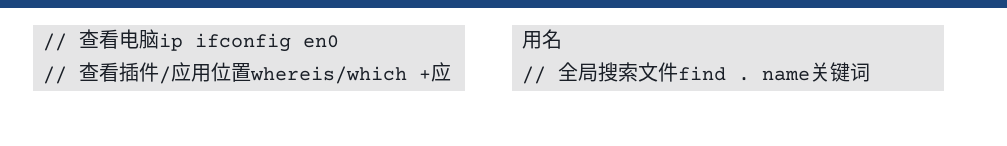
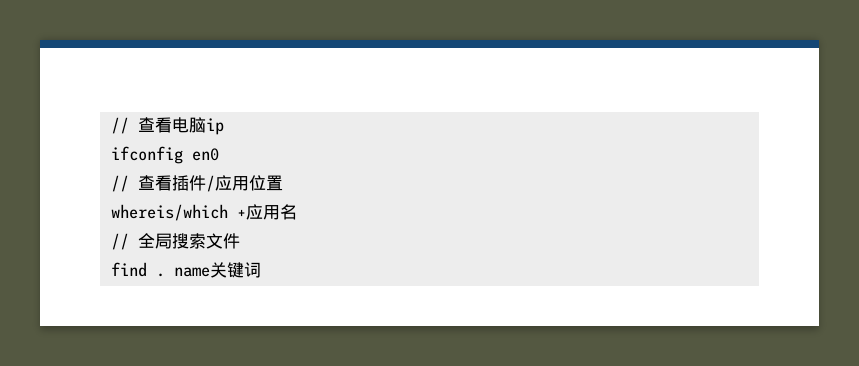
(184, 42) none -> (224, 126) //
(252, 72) none -> (283, 183) //
(679, 72) none -> (240, 241) //

